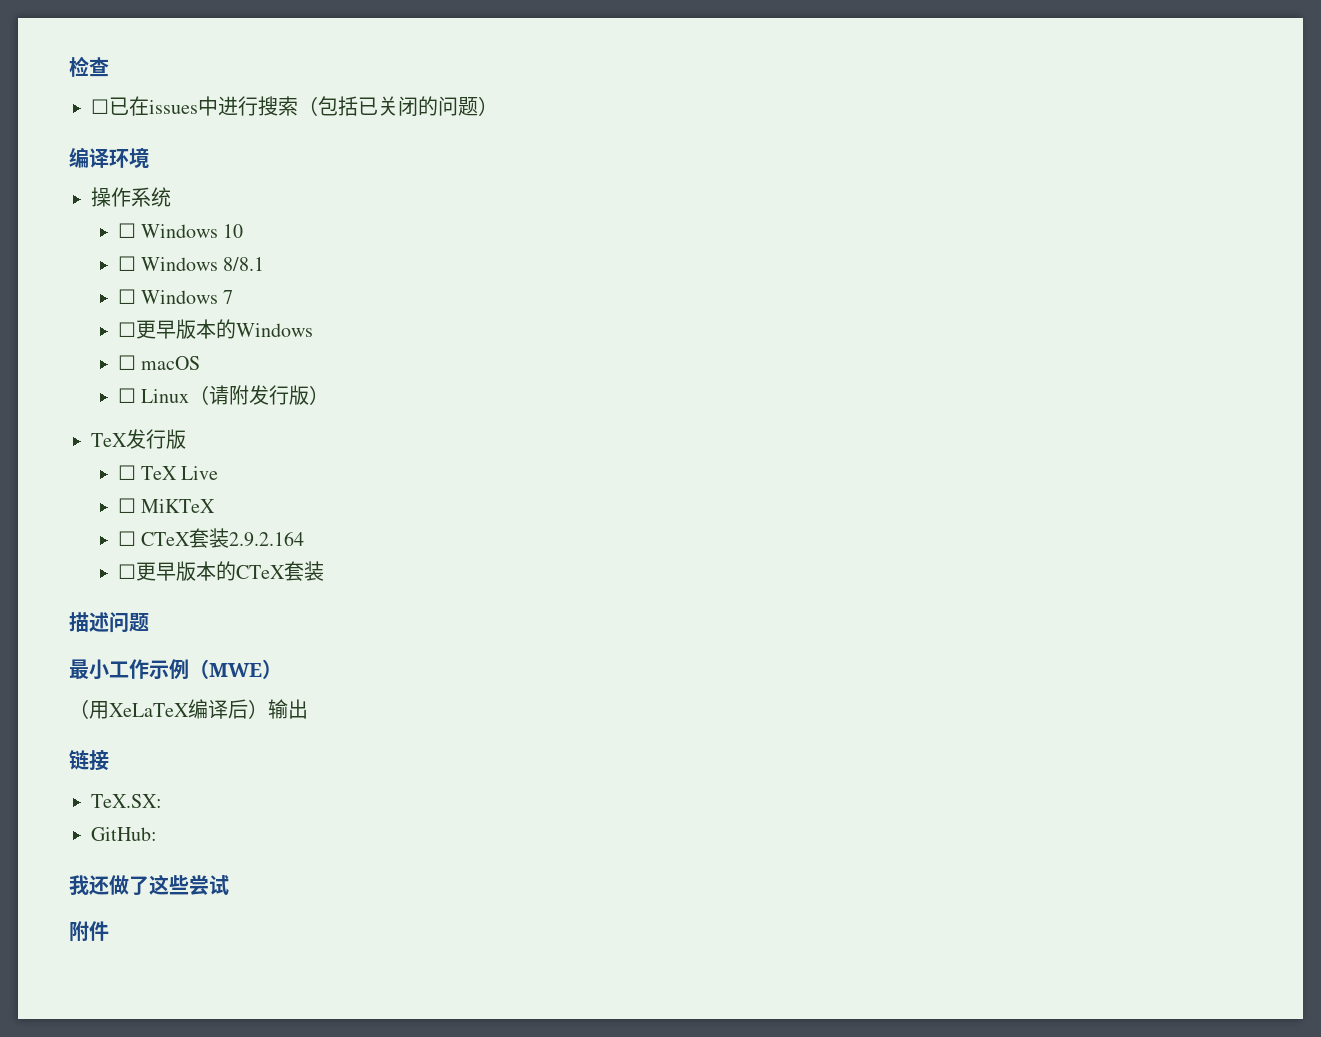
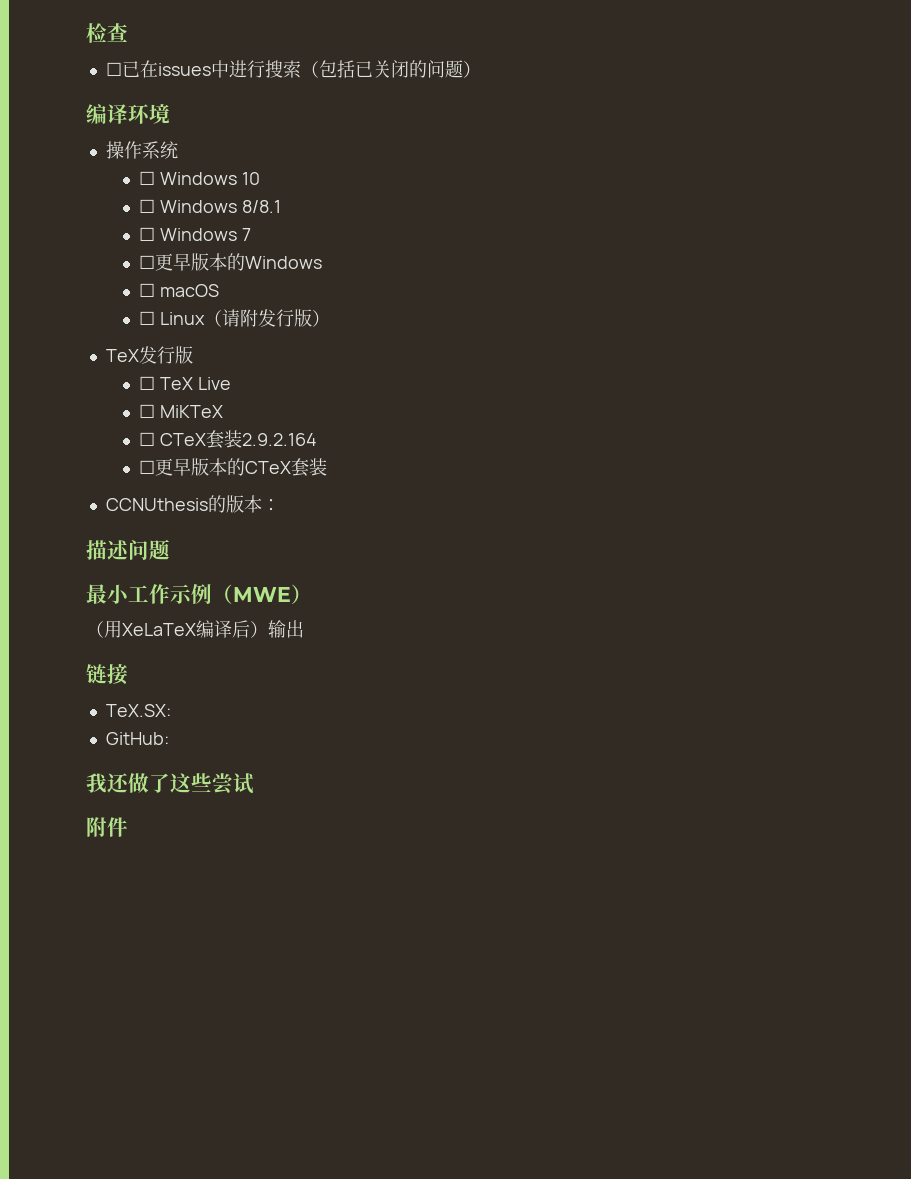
(324, 571) none -> [105,495,280,513] // CCNUthesis的版本：

